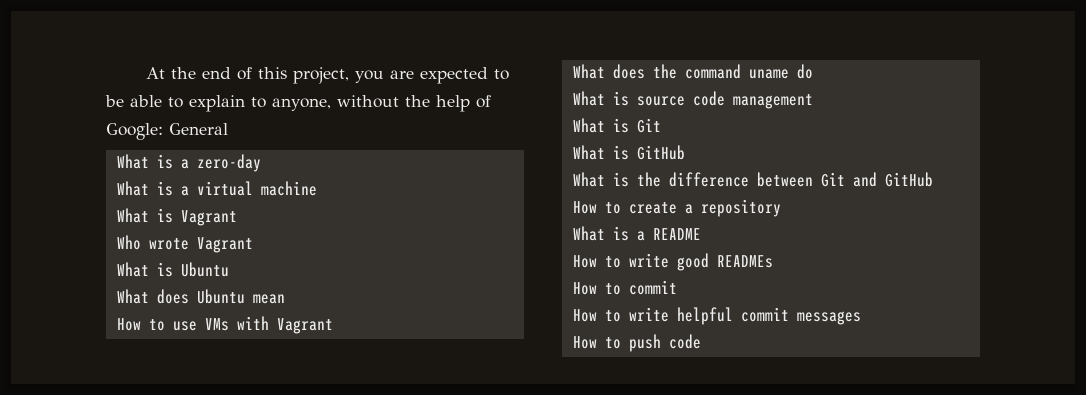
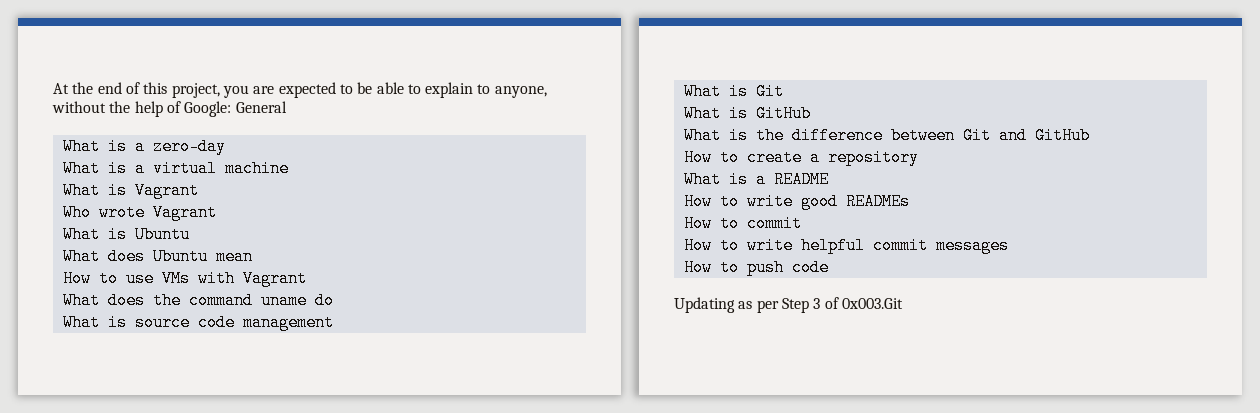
(701, 341) none -> [674,297,903,313] // Updating as per Step 3 of 0x003.Git

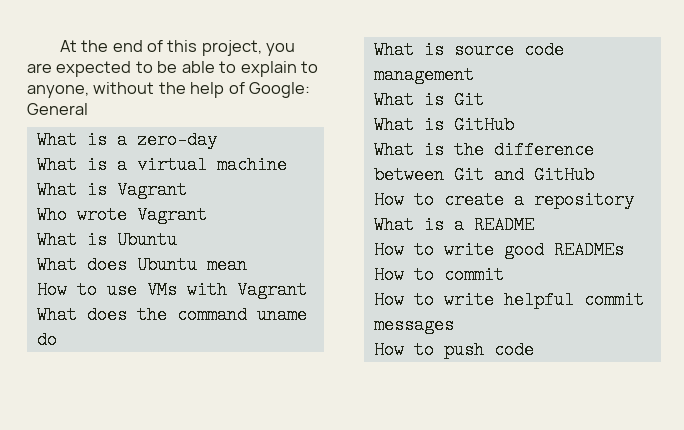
[674,297,903,313] // Updating as per Step 3 of 0x003.Git -> (534, 350) none

